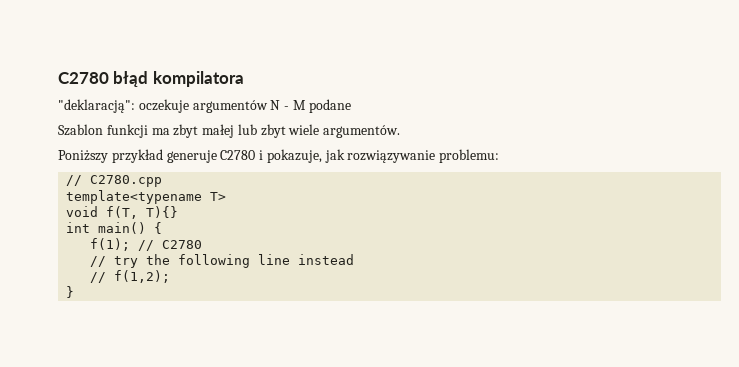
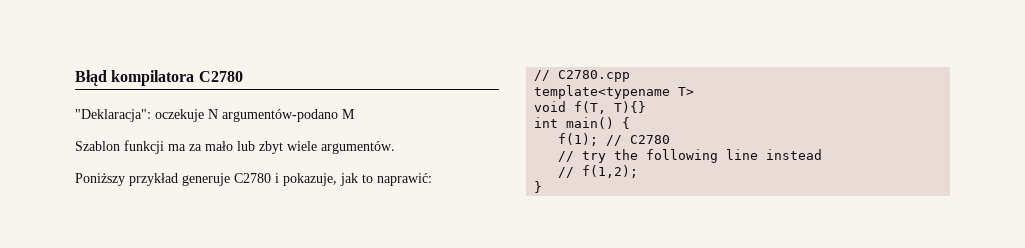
[58,71,244,87] [58,99,290,113] C2780 błąd kompilatora // "deklaracją": oczekuje argumentów N - -> [75,70,243,86] [75,109,338,122] Błąd kompilatora C2780 // "Deklaracja": oczekuje N argumentów-podano
[308,99,351,113] podane -> (355, 114) none
[173,124,235,138] zbyt małej -> [189,141,233,151] za mało
[347,149,500,163] rozwiązywanie problemu: -> [362,173,432,186] to naprawić:

